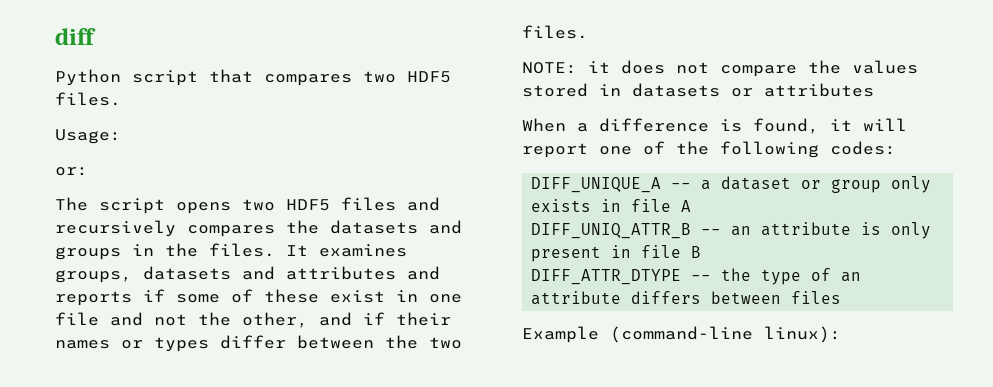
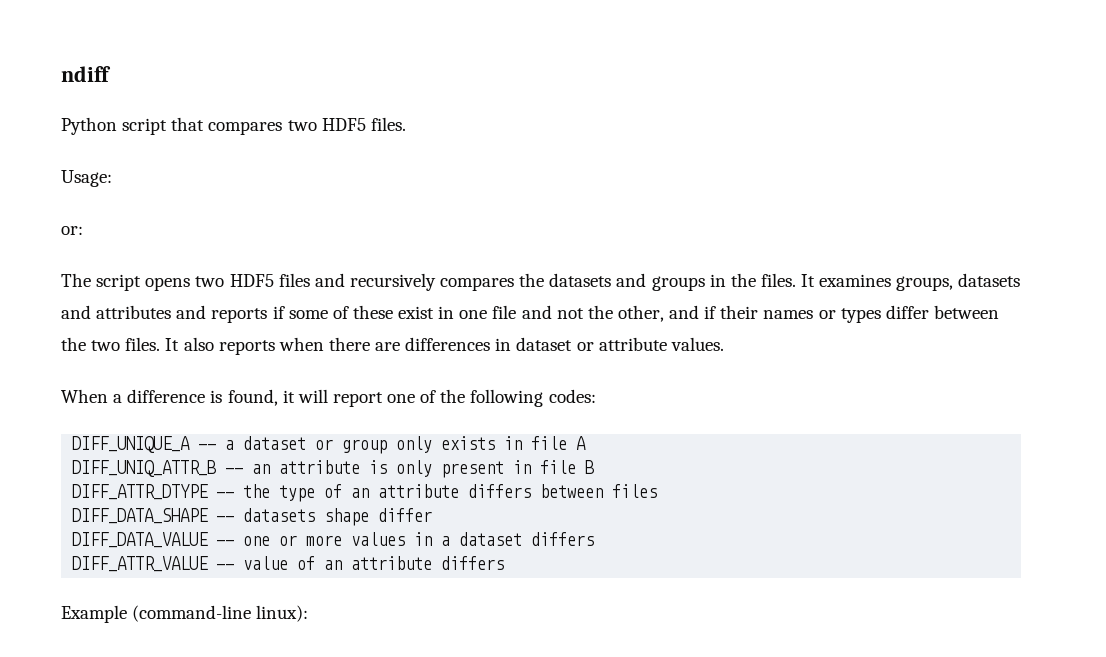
[55,28,96,45] diff -> [61,66,111,82] ndiff
[522,60,918,77] [522,83,874,97] // NOTE: it does not compare the values stored in datasets or attributes -> [165,337,724,355] It also reports when there are differences in dataset or attribute values.
(842, 297) none -> [72,508,433,526] [72,532,595,548] [72,556,505,572] // DIFF_DATA_SHAPE -- datasets shape differ // DIFF_DATA_VALUE -- one or more values in a dataset differs // DIFF_ATTR_VALUE -- value of an attribute differs

